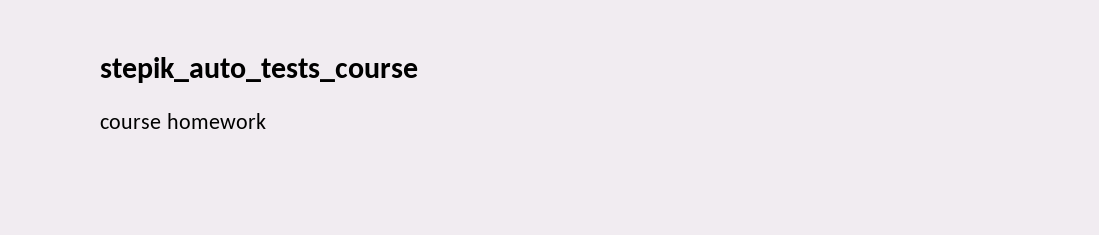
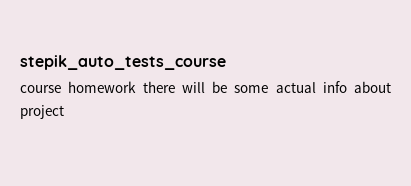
(266, 121) none -> [142,81,391,93] [20,105,64,119] there will be some actual info about project

